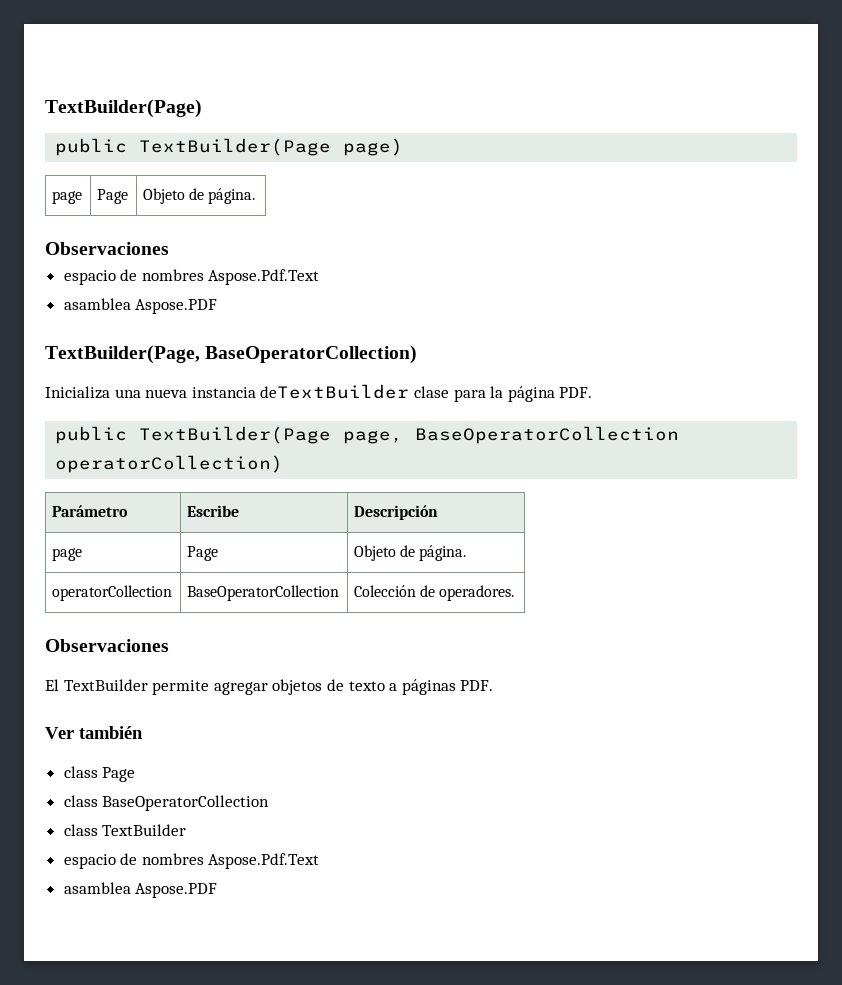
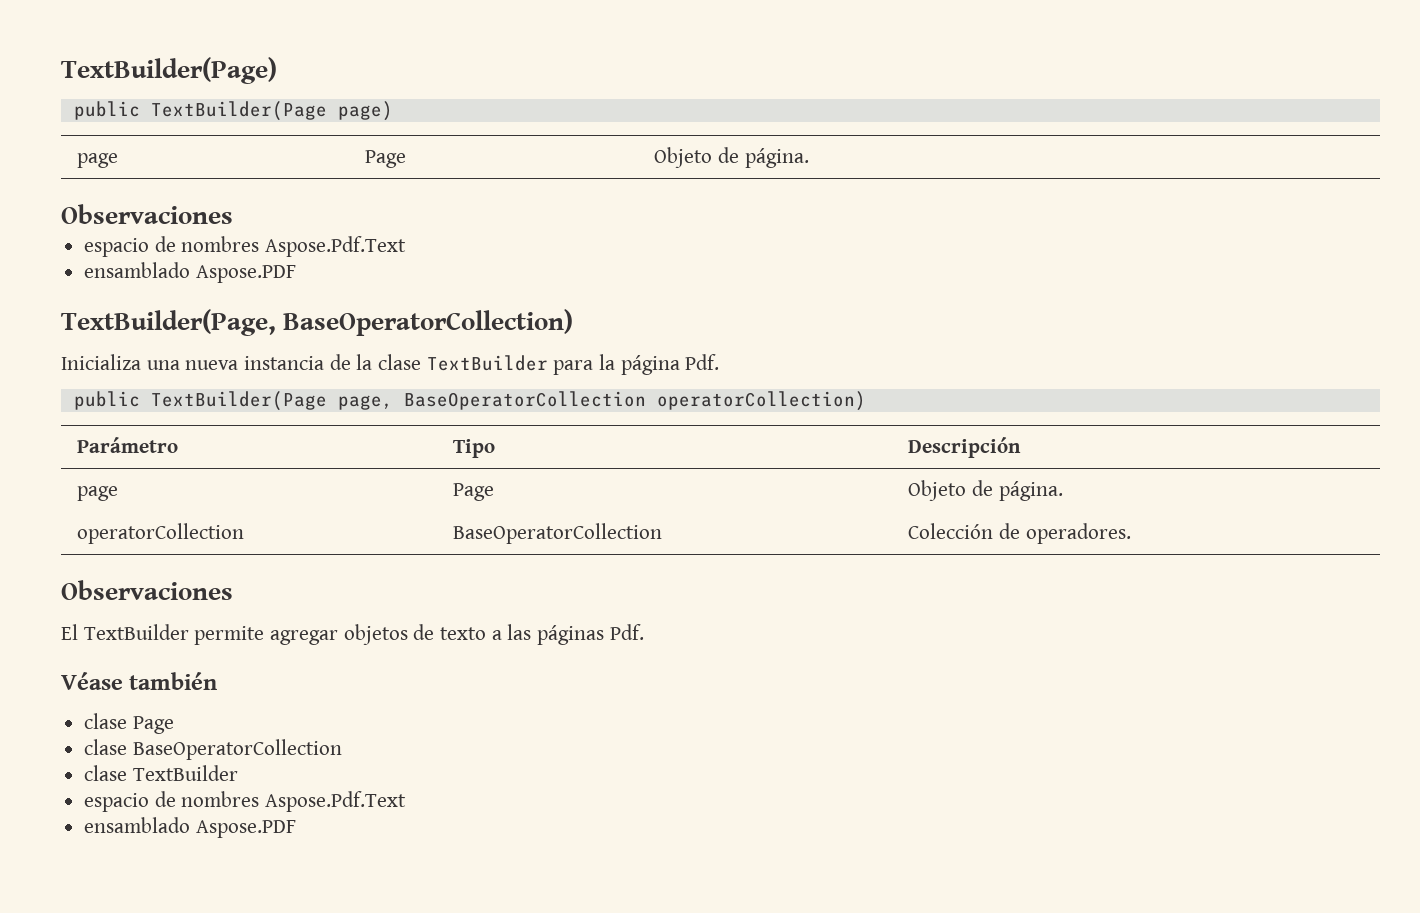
[63,298,131,310] asamblea -> [84,262,191,278] ensamblado
[260,384,449,399] deTextBuilder clase -> [329,354,548,371] de la clase TextBuilder
[559,387,593,398] PDF. -> [685,354,720,370] Pdf.
[187,505,240,517] Escribe -> [453,439,496,458] Tipo
[401,679,494,695] [45,727,74,739] páginas PDF. // Ver -> [507,624,644,645] [61,672,123,690] las páginas Pdf. // Véase
[63,766,98,778] class -> [84,713,128,729] clase
[63,795,98,807] class -> [84,739,128,755] clase
[63,824,98,836] class -> [84,765,128,781] clase
[63,882,131,894] asamblea -> [84,817,191,833] ensamblado

